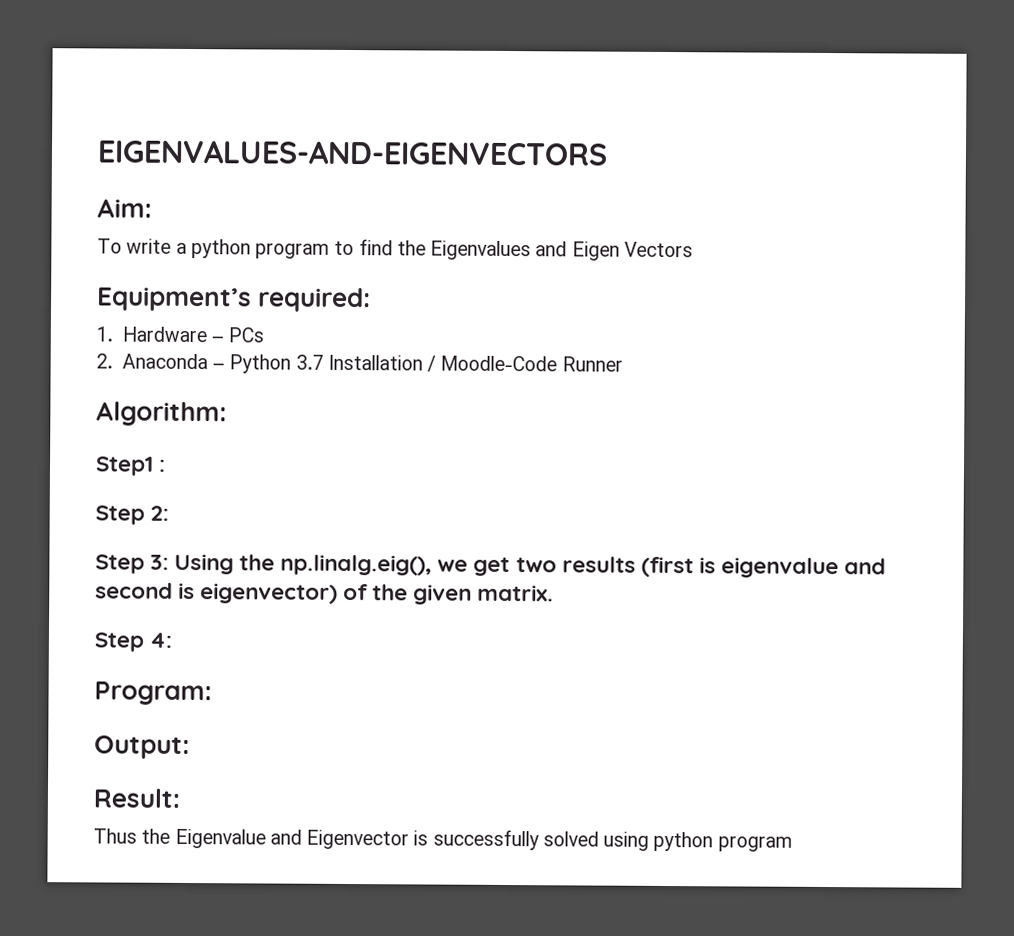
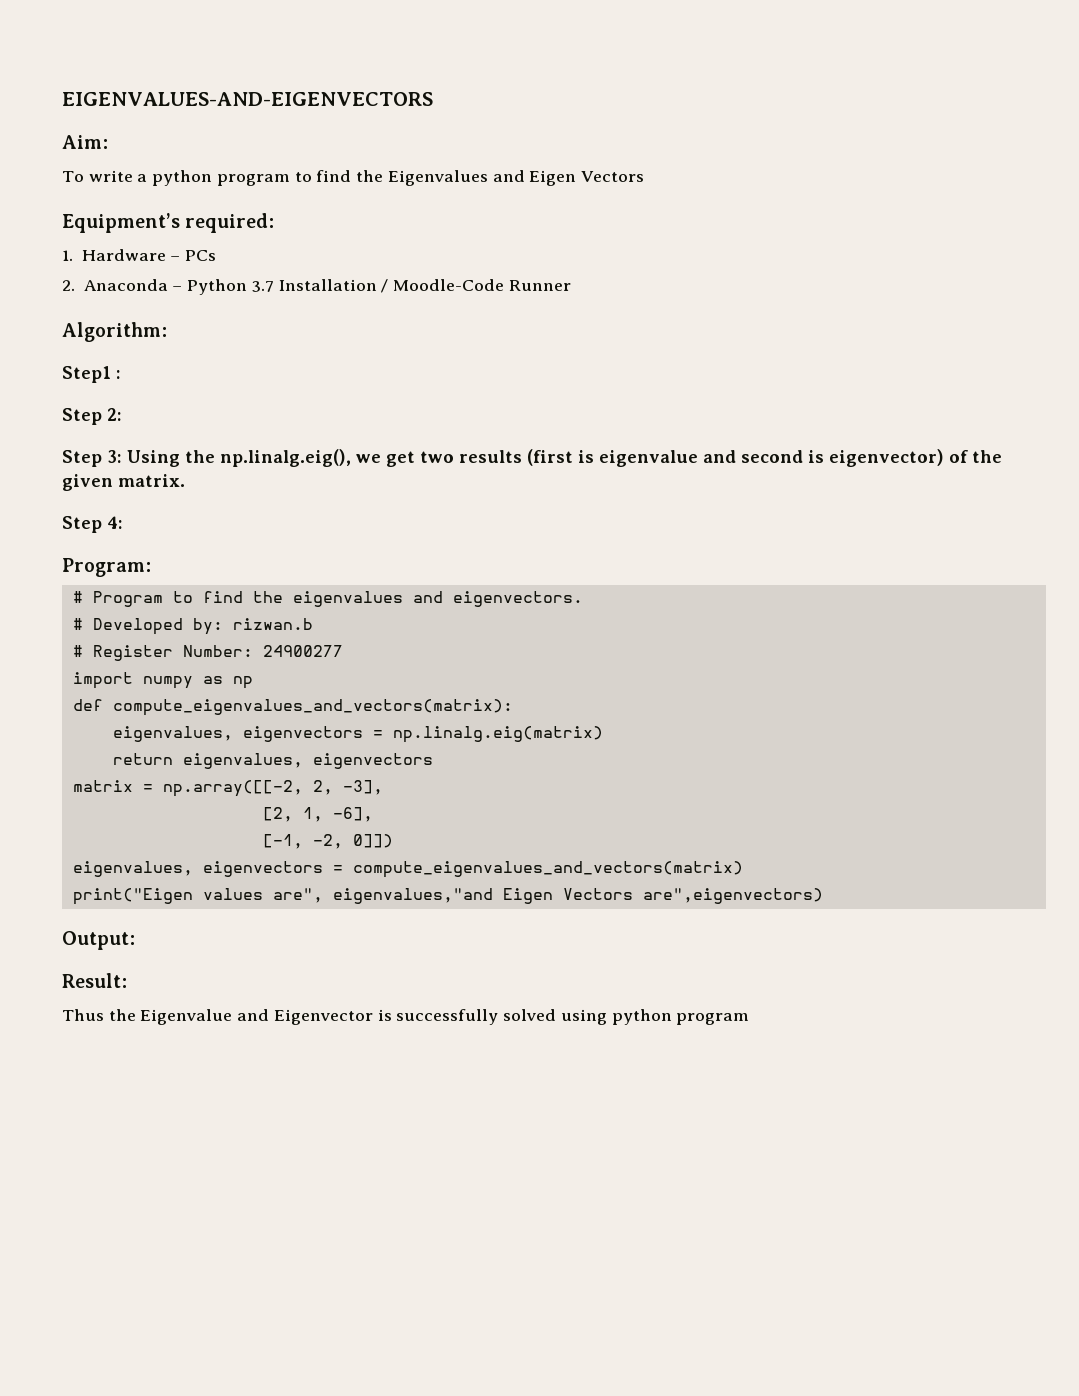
(212, 693) none -> [72,591,583,607] [72,618,313,635] [72,645,343,661] [72,672,253,689] [72,699,513,716] [112,726,603,743] [112,753,433,769] [72,780,383,797] [262,807,373,822] [262,834,393,849] [72,861,743,878] [72,888,823,905] // # Program to find the eigenvalues and eigenvectors. // # Developed by: rizwan.b // # Register Number: 24900277 // import numpy as np // def compute_eigenvalues_and_vectors(matrix): // eigenvalues, eigenvectors = np.linalg.eig(matrix) // return eigenvalues, eigenvectors // matrix = np.array([[-2, 2, -3], // [2, 1, -6], // [-1, -2, 0]]) // eigenvalues, eigenvectors = compute_eigenvalues_and_vectors(matrix) // print("Eigen values are", eigenvalues,"and Eigen Vectors are",eigenvectors)

